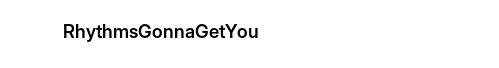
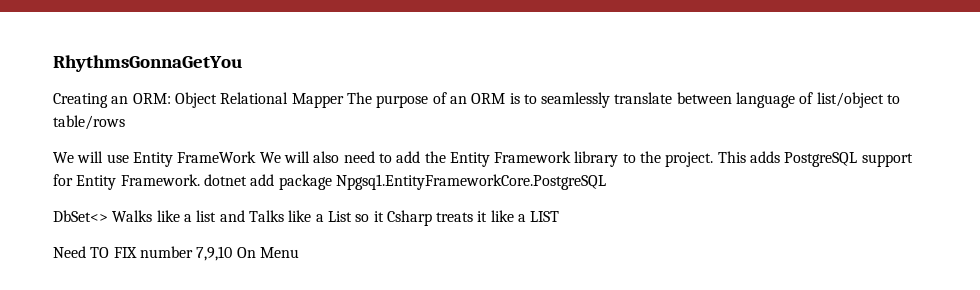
(259, 33) none -> [53,92,901,108] [53,115,125,130] [53,151,913,167] [53,174,606,190] [53,210,560,226] [53,246,299,261] // Creating an ORM: Object Relational Mapper The purpose of an ORM is to seamlessly translate between language of list/object to table/rows // We will use Entity FrameWork We will also need to add the Entity Framework library to the project. This adds PostgreSQL support for Entity Framework. dotnet add package Npgsq1.EntityFrameworkCore.PostgreSQL // DbSet<> Walks like a list and Talks like a List so it Csharp treats it like a LIST // Need TO FIX number 7,9,10 On Menu

